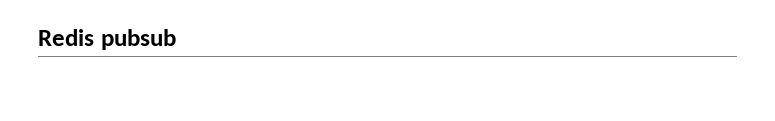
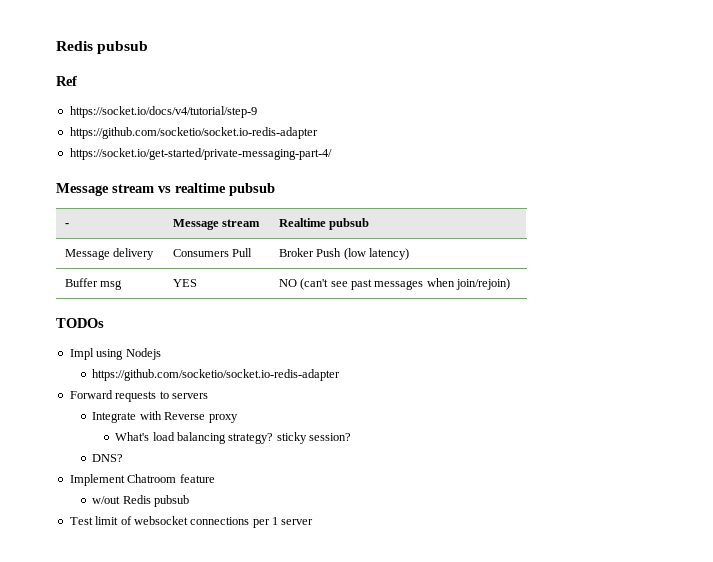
[38,29,176,50] Redis pubsub -> [56,41,149,54] [56,76,77,86] [69,106,257,118] [69,127,318,139] [69,148,332,160] [56,183,275,196] [64,223,69,227] [172,219,261,230] [278,218,370,230] [64,248,155,260] [172,248,253,257] [278,248,410,260] [64,278,123,290] [172,279,197,287] [278,278,511,290] [56,318,104,328] [69,348,161,360] [92,369,341,381] [69,390,208,402] [92,411,238,423] [115,432,352,444] [92,454,124,462] [69,474,215,486] [92,495,190,507] [69,516,314,528] Redis pubsub // Ref // https://socket.io/docs/v4/tutorial/step-9 // https://github.com/socketio/socket.io-redis-adapter // https://socket.io/get-started/private-messaging-part-4/ // Message stream vs realtime pubsub // - | Message stream | Realtime pubsub // Message delivery | Consumers Pull | Broker Push (low latency) // Buffer msg | YES | NO (can't see past messages when join/rejoin) // TODOs // Impl using Nodejs // https://github.com/socketio/socket.io-redis-adapter // Forward requests to servers // Integrate with Reverse proxy // What's load balancing strategy? sticky session? // DNS? // Implement Chatroom feature // w/out Redis pubsub // Test limit of websocket connections per 1 server

